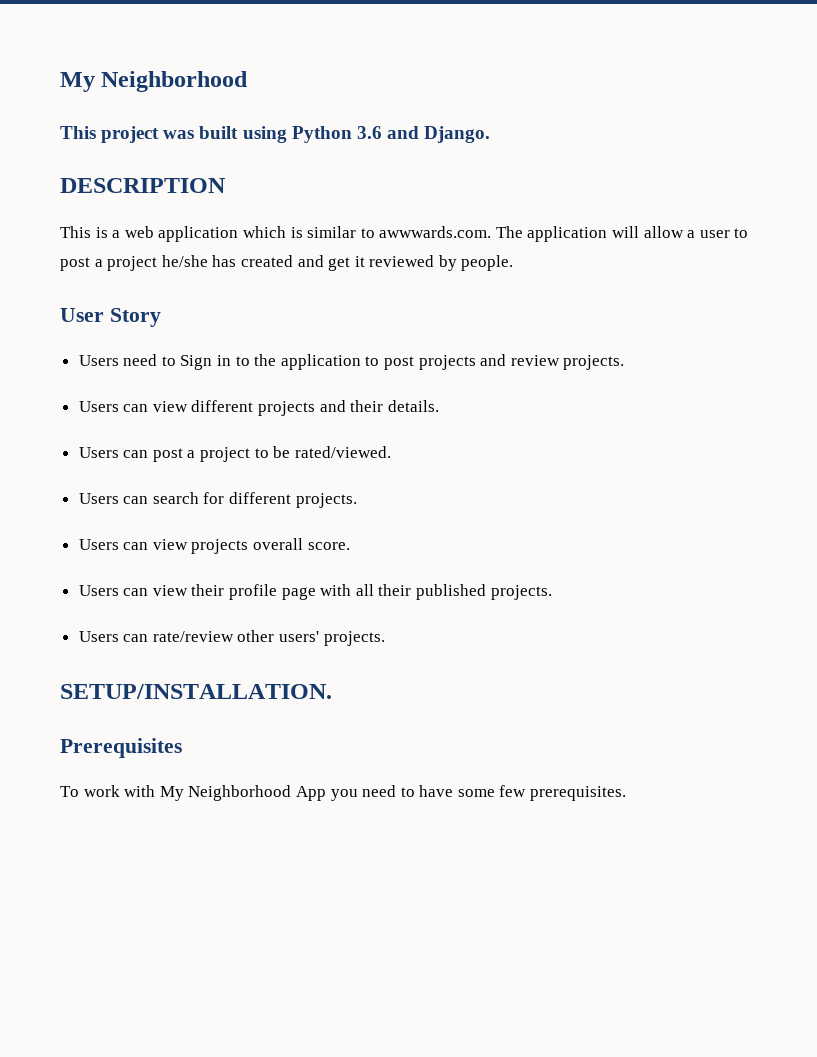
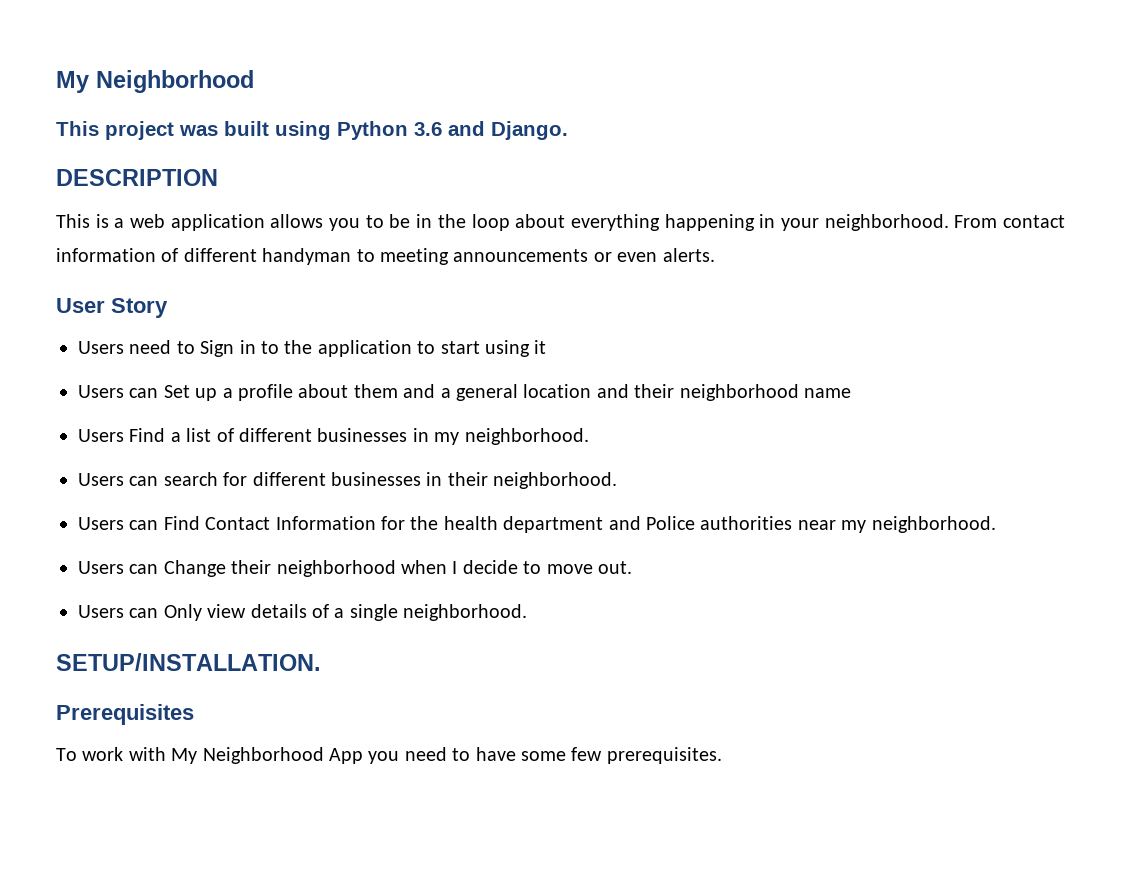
[242,226,749,242] [60,255,514,271] which is similar to awwwards.com. The application will allow a user to post a project he/she has created and get it reviewed by people. -> [270,214,1066,231] [56,248,715,265] allows you to be in the loop about everything happening in your neighborhood. From contact information of different handyman to meeting announcements or even alerts.
[384,354,625,370] [78,400,439,416] [78,446,391,462] post projects and review projects. // Users can view different projects and their details. // Users can post a project to be rated/viewed. -> [440,340,547,357] [78,384,851,401] [78,428,589,445] start using it // Users can Set up a profile about them and a general location and their neighborhood name // Users Find a list of different businesses in my neighborhood.
[295,493,357,508] [78,538,350,554] [78,584,552,600] [78,630,385,646] projects. // Users can view projects overall score. // Users can view their profile page with all their published projects. // Users can rate/review other users' projects. -> [331,472,618,489] [78,516,996,533] [78,560,632,577] [78,604,528,621] businesses in their neighborhood. // Users can Find Contact Information for the health department and Police authorities near my neighborhood. // Users can Change their neighborhood when I decide to move out. // Users can Only view details of a single neighborhood.

